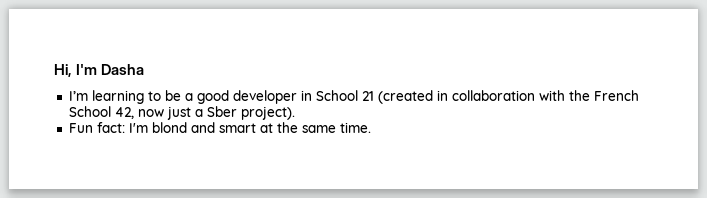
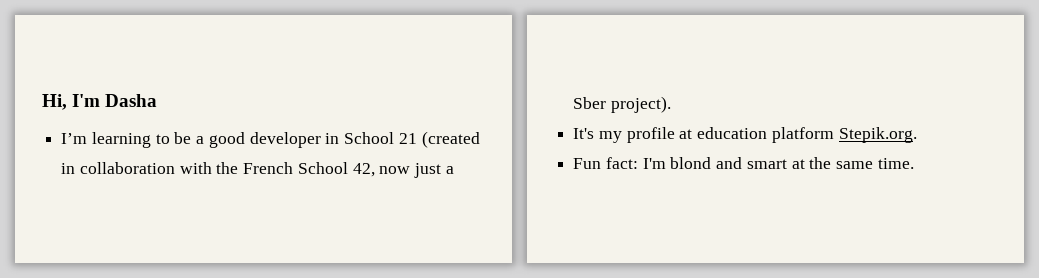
(295, 113) none -> [573,127,917,143] // It's my profile at education platform Stepik.org.

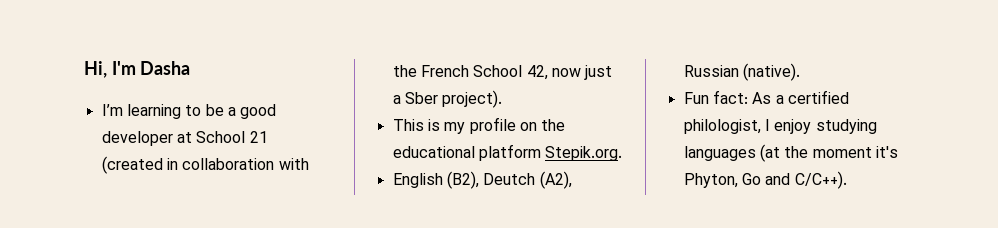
[325,133,340,144] in -> [176,132,192,143] at
[573,127,917,143] [573,157,914,169] It's my profile at education platform Stepik.org. // Fun fact: I'm blond and smart at the same time. -> [392,117,566,134] [392,144,623,161] [392,171,572,189] [683,63,800,81] [683,90,849,104] [683,119,877,134] [683,144,898,162] [683,171,847,189] This is my profile on the educational platform Stepik.org. // English (B2), Deutch (A2), Russian (native). // Fun fact: As a certified philologist, I enjoy studying languages (at the moment it's Phyton, Go and C/C++).

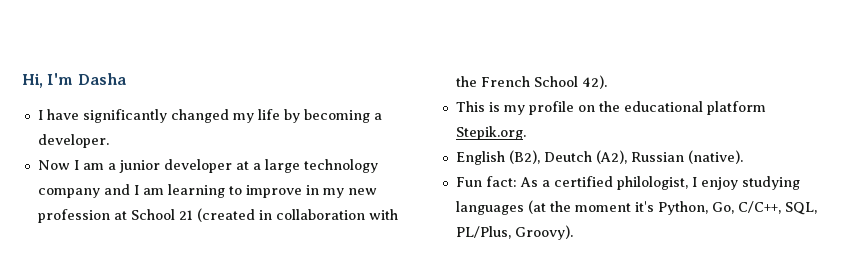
[101,104,277,119] [101,131,173,146] I’m learning to be a good developer -> [37,109,382,123] [37,134,109,148] [37,159,378,173] [37,184,377,198] [37,209,110,223] I have significantly changed my life by becoming a developer. // Now I am a junior developer at a large technology company and I am learning to improve in my new profession
[526,65,613,80] [392,90,503,108] 42, now just a Sber project). -> [581,75,607,89] 42).
[683,171,847,189] Phyton, Go and C/C++). -> [657,201,817,215] [455,225,573,240] Python, Go, C/C++, SQL, PL/Plus, Groovy).

